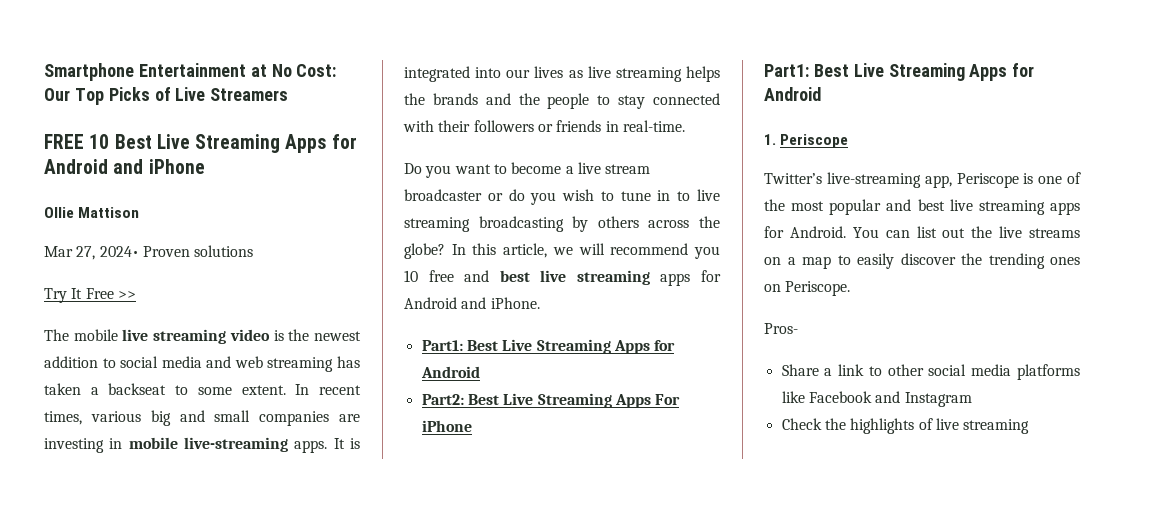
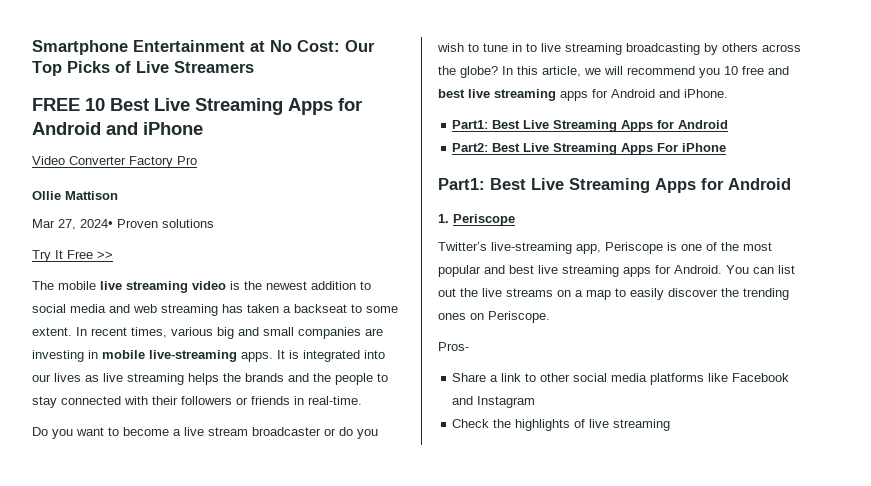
(205, 166) none -> [32,156,197,168] // Video Converter Factory Pro

